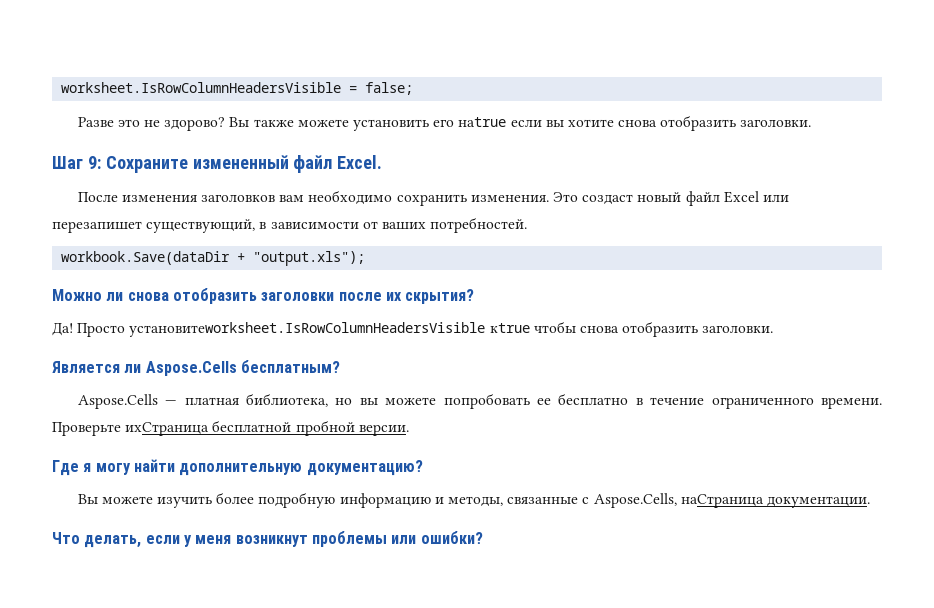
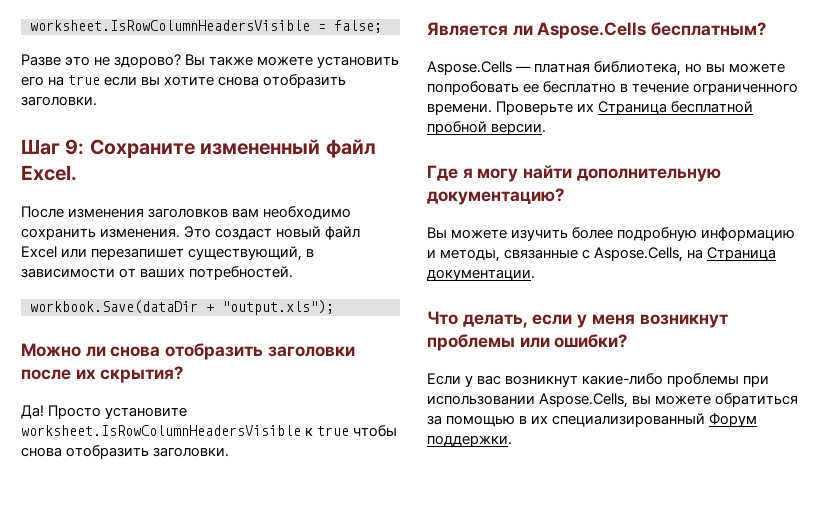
[458,117,507,127] наtrue -> [48,75,101,86] на true
[129,322,530,337] установитеworksheet.IsRowColumnHeadersVisible кtrue -> [105,407,188,419] [21,425,350,436] установите worksheet.IsRowColumnHeadersVisible к true
[125,422,210,436] ихСтраница -> [577,101,668,115] их Страница
[680,494,764,508] наСтраница -> [687,247,777,261] на Страница
(483, 537) none -> [427,373,770,387] [427,393,799,408] [427,413,758,427] [427,435,512,447] // Если у вас возникнут какие-либо проблемы при использовании Aspose.Cells, вы можете обратиться за помощью в их специализированный Форум поддержки.

